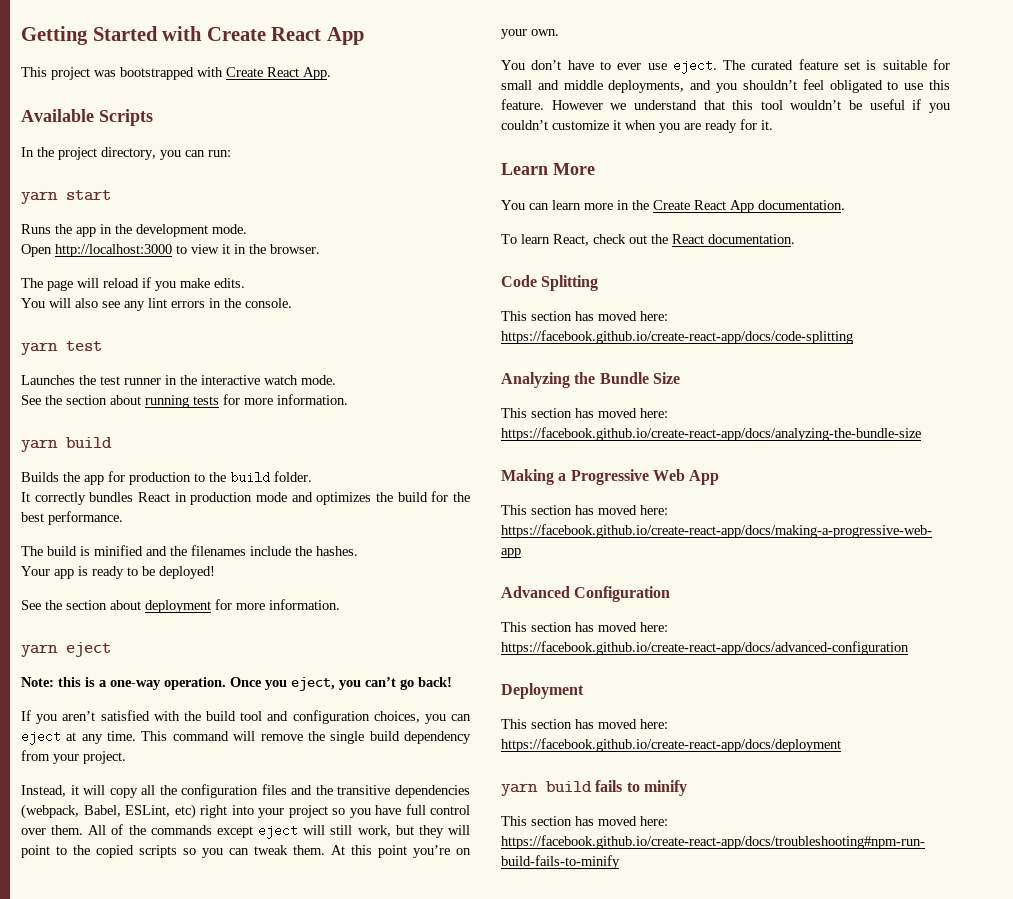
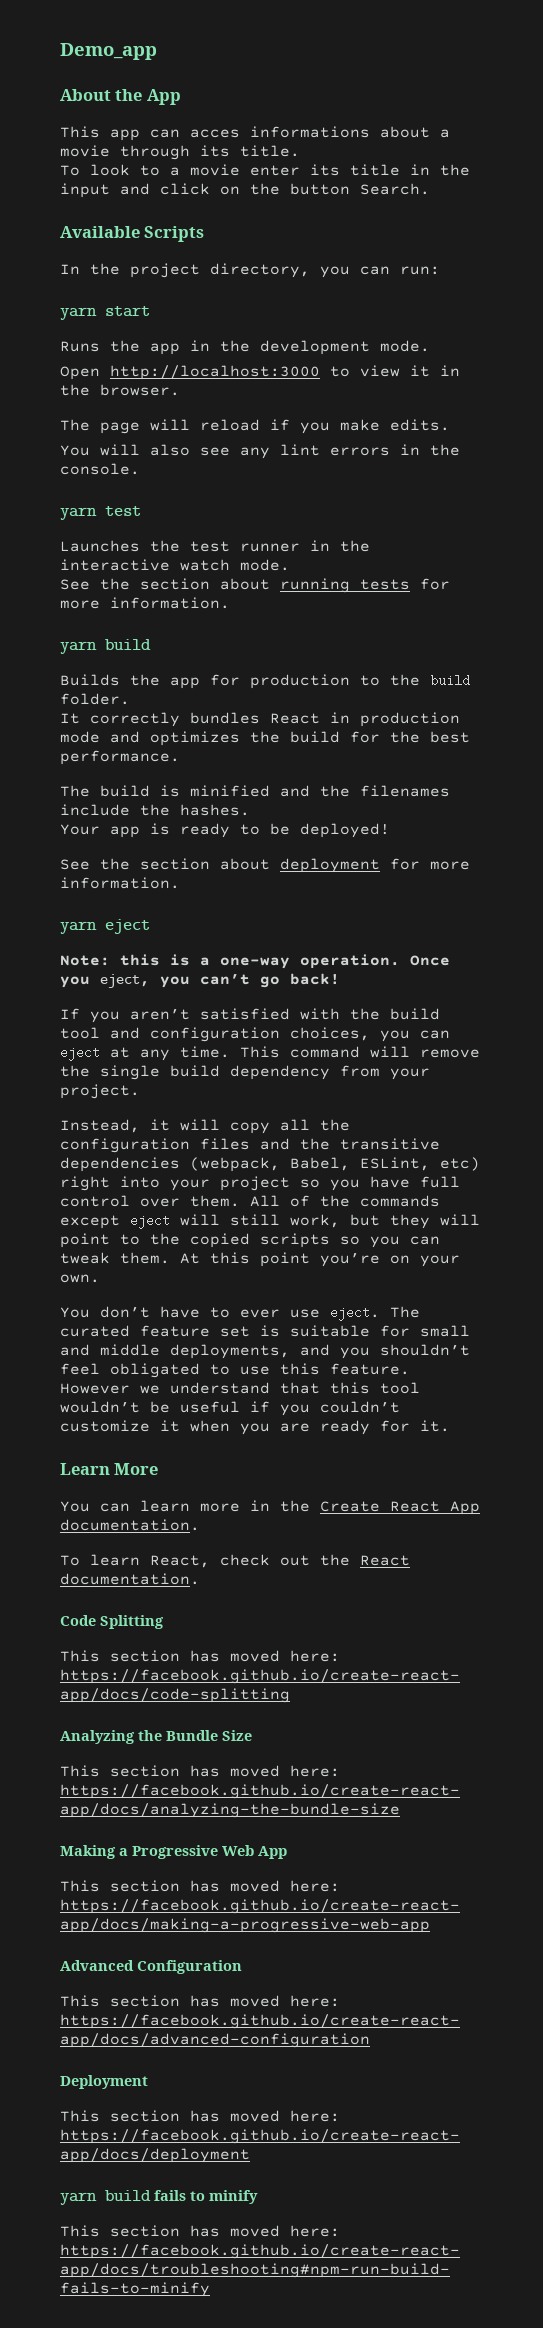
[21,26,364,45] [21,67,331,80] Getting Started with Create React App // This project was bootstrapped with Create React App. -> [60,43,157,60] [60,89,181,105] [60,126,450,141] [60,145,300,160] [60,164,470,176] [60,183,430,198] Demo_app // About the App // This app can acces informations about a movie through its title. // To look to a movie enter its title in the input and click on the button Search.

